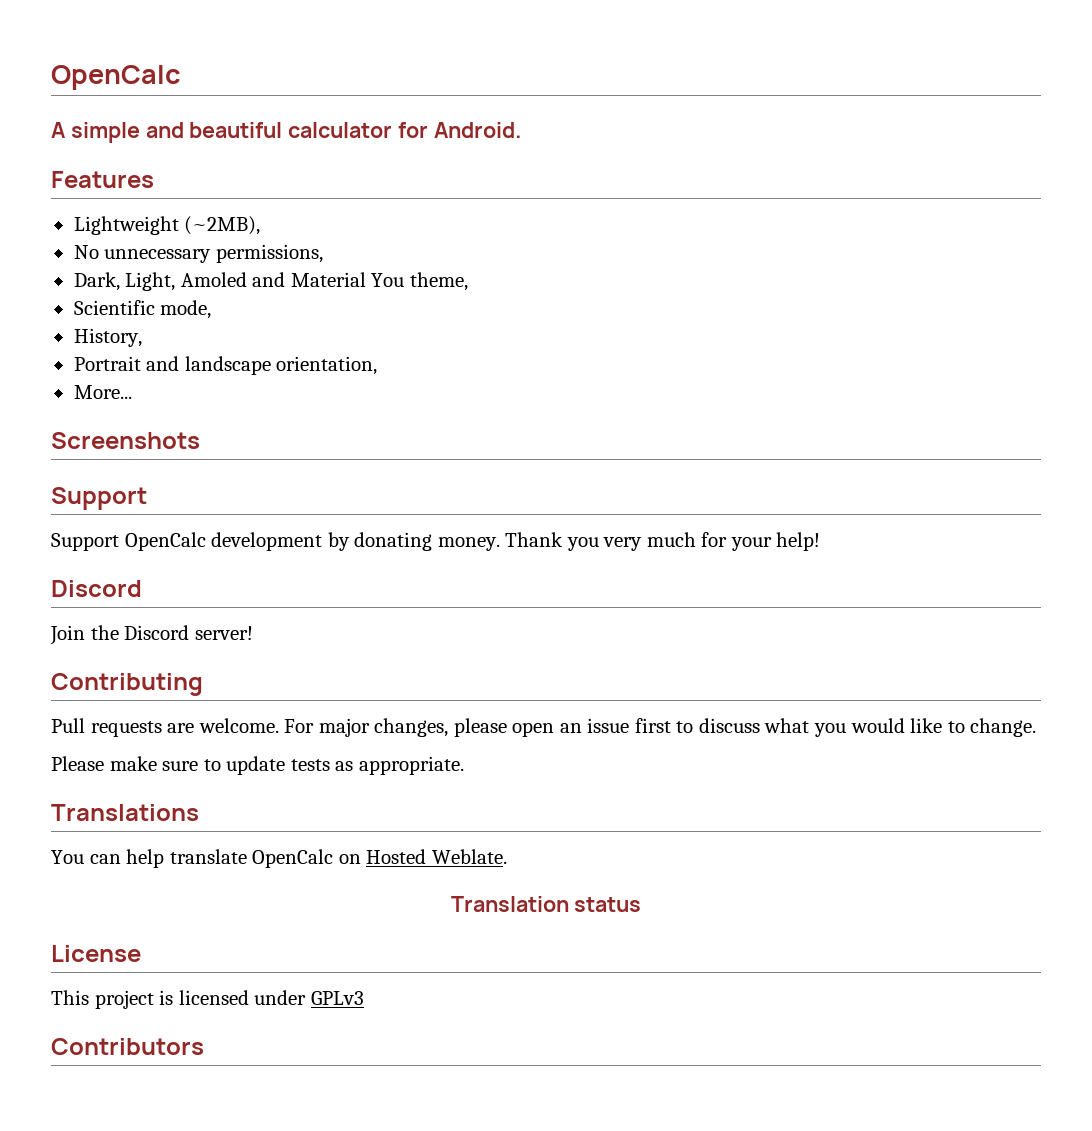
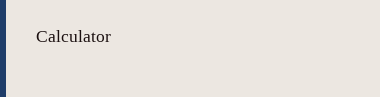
[51,65,181,90] [51,122,522,143] [51,171,154,188] [73,216,261,235] [73,244,323,263] [73,272,468,291] [73,300,212,319] [73,328,142,347] [73,356,378,375] [73,385,132,399] [51,432,200,449] [51,487,147,510] [51,532,821,551] [51,580,142,597] [50,625,253,645] [51,673,203,696] [51,718,1037,737] [51,756,464,775] [51,804,199,821] [51,849,507,868] [450,896,642,912] [51,945,141,962] [51,990,364,1009] [51,1038,204,1055] OpenCalc // A simple and beautiful calculator for Android. // Features // Lightweight (~2MB), // No unnecessary permissions, // Dark, Light, Amoled and Material You theme, // Scientific mode, // History, // Portrait and landscape orientation, // More... // Screenshots // Support // Support OpenCalc development by donating money. Thank you very much for your help! // Discord // Join the Discord server! // Contributing // Pull requests are welcome. For major changes, please open an issue first to discuss what you would like to change. // Please make sure to update tests as appropriate. // Translations // You can help translate OpenCalc on Hosted Weblate. // Translation status // License // This project is licensed under GPLv3 // Contributors -> [36,30,111,42] Calculator

